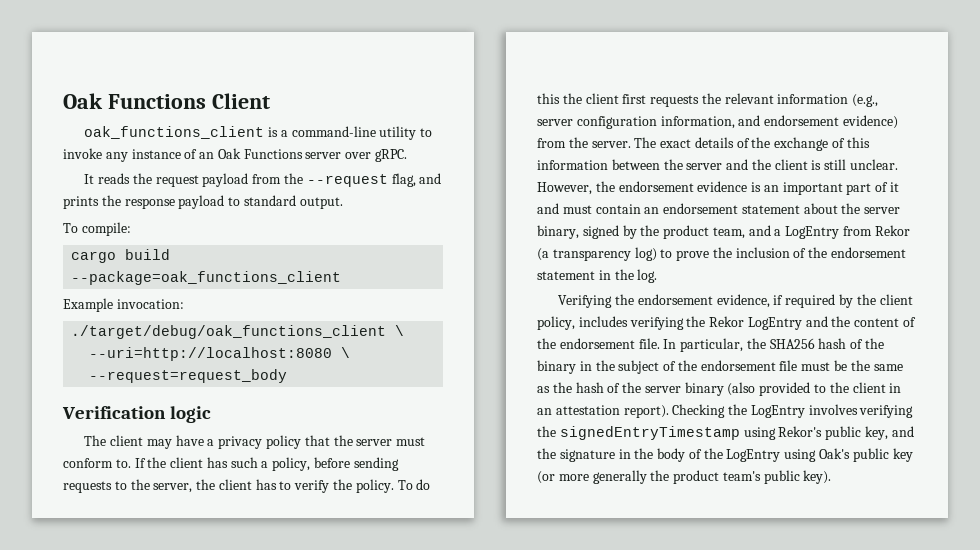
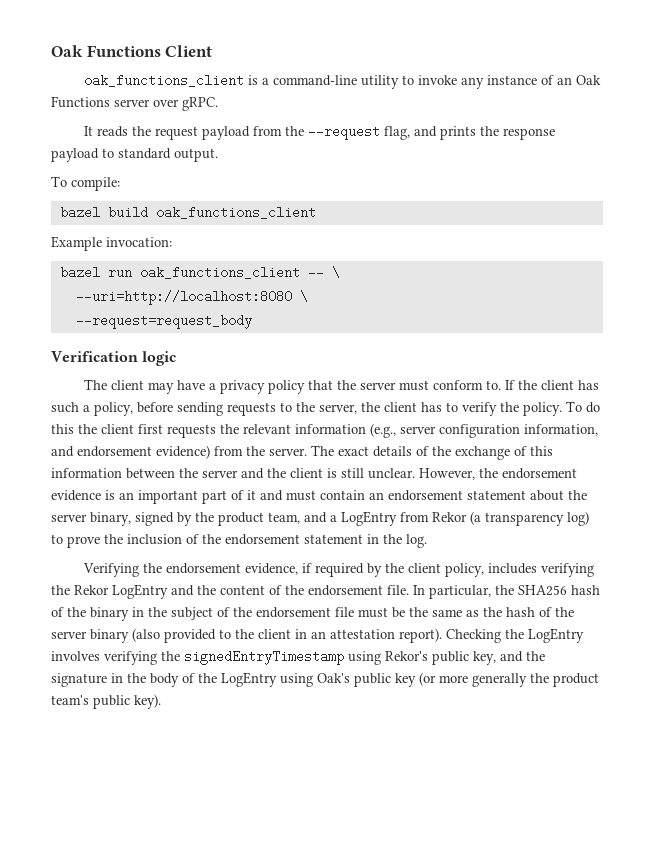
[71,249,171,263] [71,271,342,285] cargo build --package=oak_functions_client -> [59,206,316,219] bazel build oak_functions_client
[71,325,387,339] ./target/debug/oak_functions_client -> [59,266,324,279] bazel run oak_functions_client --

